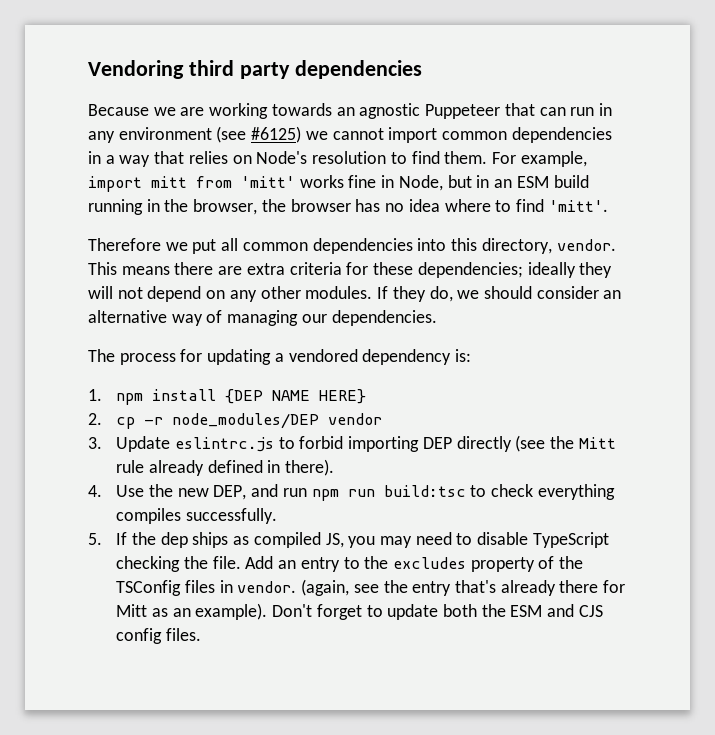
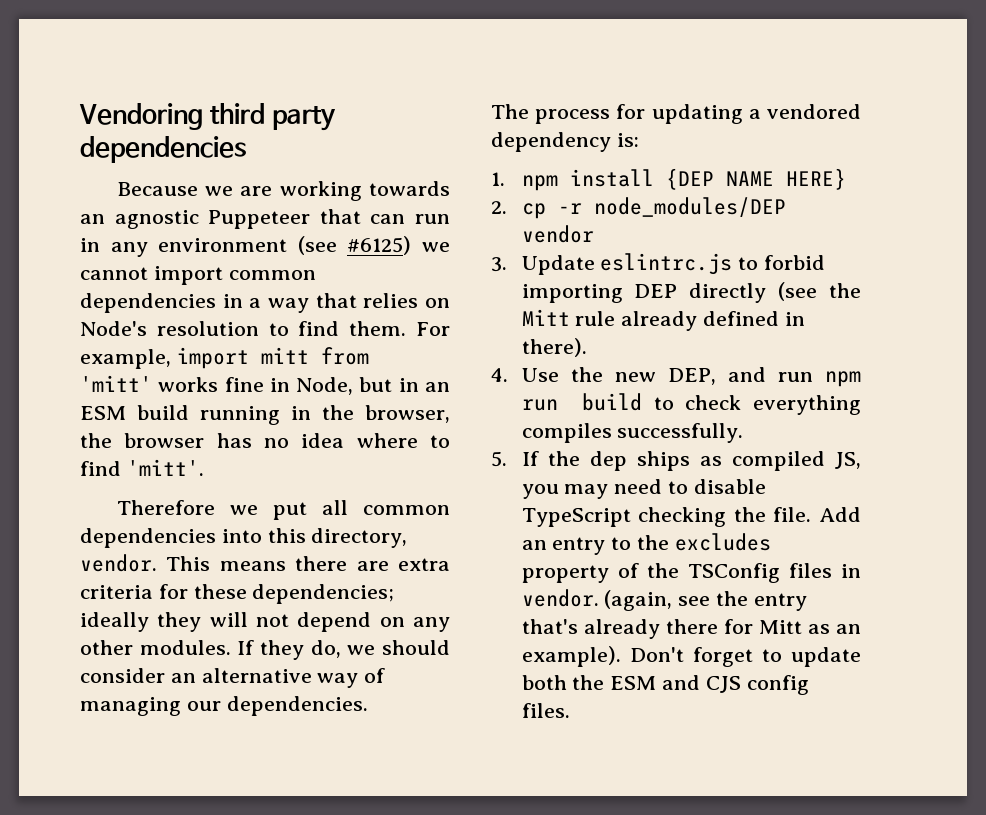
[383,485,466,497] build:tsc -> [581,393,642,411] build

